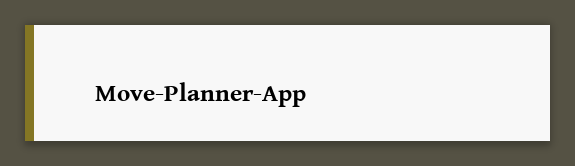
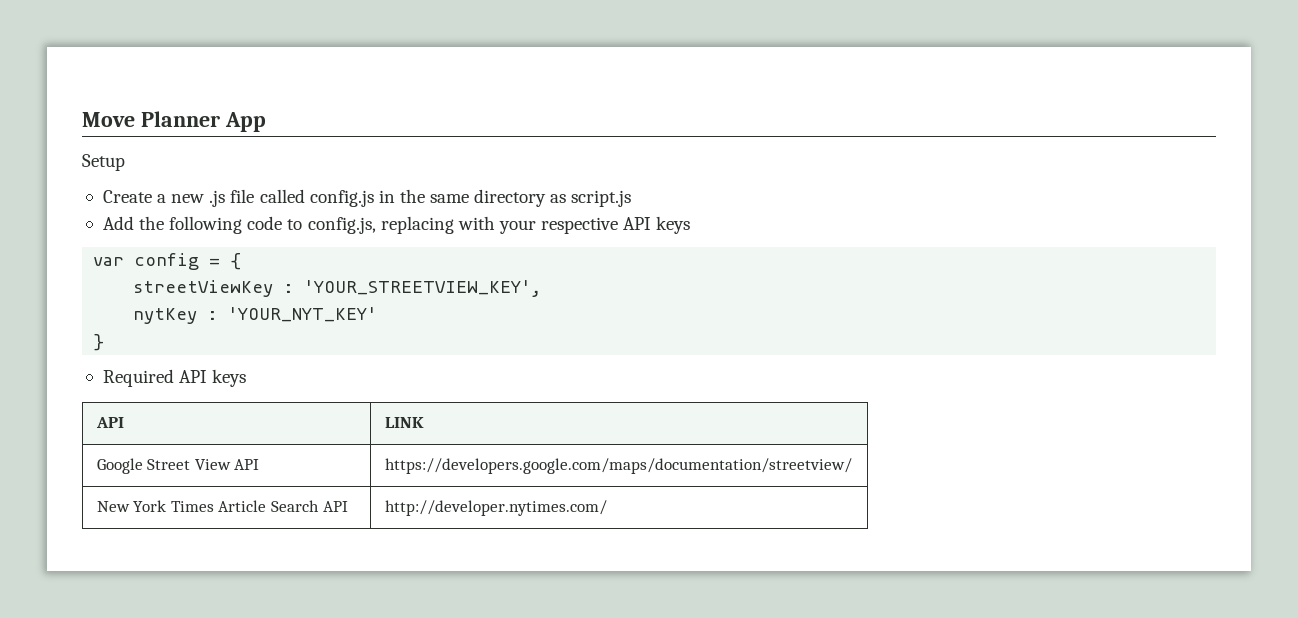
[95,82,306,107] Move-Planner-App -> [82,111,266,132] [82,154,125,171] [102,189,632,207] [102,216,691,234] [93,253,242,270] [133,280,542,297] [133,307,378,324] [93,334,105,351] [102,369,247,387] [95,417,124,428] [384,417,424,428] [96,458,260,474] [384,458,852,474] [96,500,348,512] [384,500,607,516] Move Planner App // Setup // Create a new .js file called config.js in the same directory as script.js // Add the following code to config.js, replacing with your respective API keys // var config = { // streetViewKey : 'YOUR_STREETVIEW_KEY', // nytKey : 'YOUR_NYT_KEY' // } // Required API keys // API | LINK // Google Street View API | https://developers.google.com/maps/documentation/streetview/ // New York Times Article Search API | http://developer.nytimes.com/

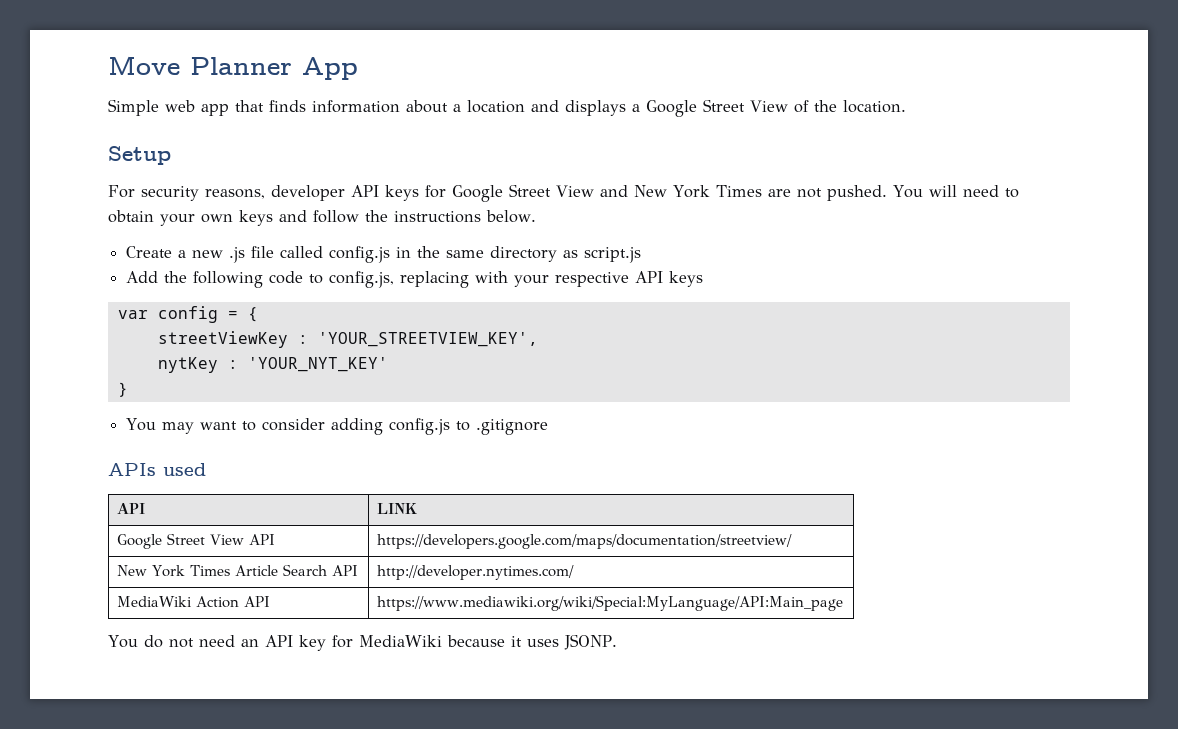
[82,154,125,171] Setup -> [108,99,906,117] [108,146,171,165] [108,184,1019,202] [108,210,536,226] Simple web app that finds information about a location and displays a Google Street View of the location. // Setup // For security reasons, developer API keys for Google Street View and New York Times are not pushed. You will need to obtain your own keys and follow the instructions below.
[102,369,247,387] Required API keys -> [126,418,549,435] [108,463,206,476] You may want to consider adding config.js to .gitignore // APIs used
(607, 508) none -> [116,596,270,608] [376,595,843,611] [108,634,617,651] // MediaWiki Action API | https://www.mediawiki.org/wiki/Special:MyLanguage/API:Main_page // You do not need an API key for MediaWiki because it uses JSONP.

